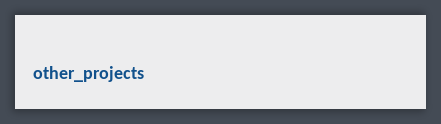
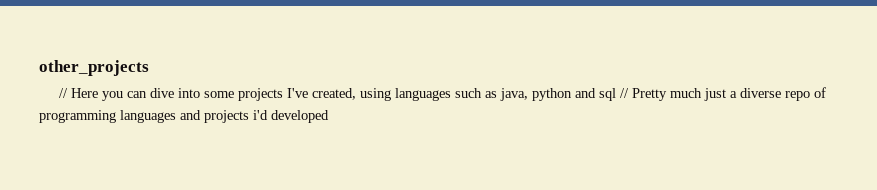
(144, 74) none -> [58,87,826,101] [39,110,329,123] // // Here you can dive into some projects I've created, using languages such as java, python and sql // Pretty much just a diverse repo of programming languages and projects i'd developed

